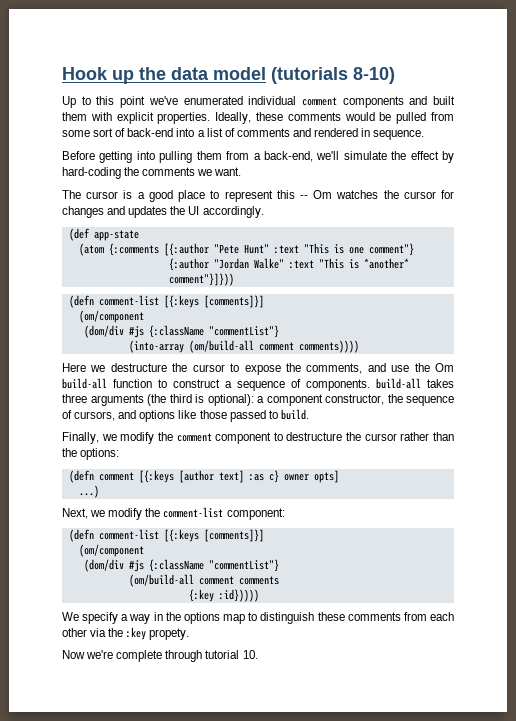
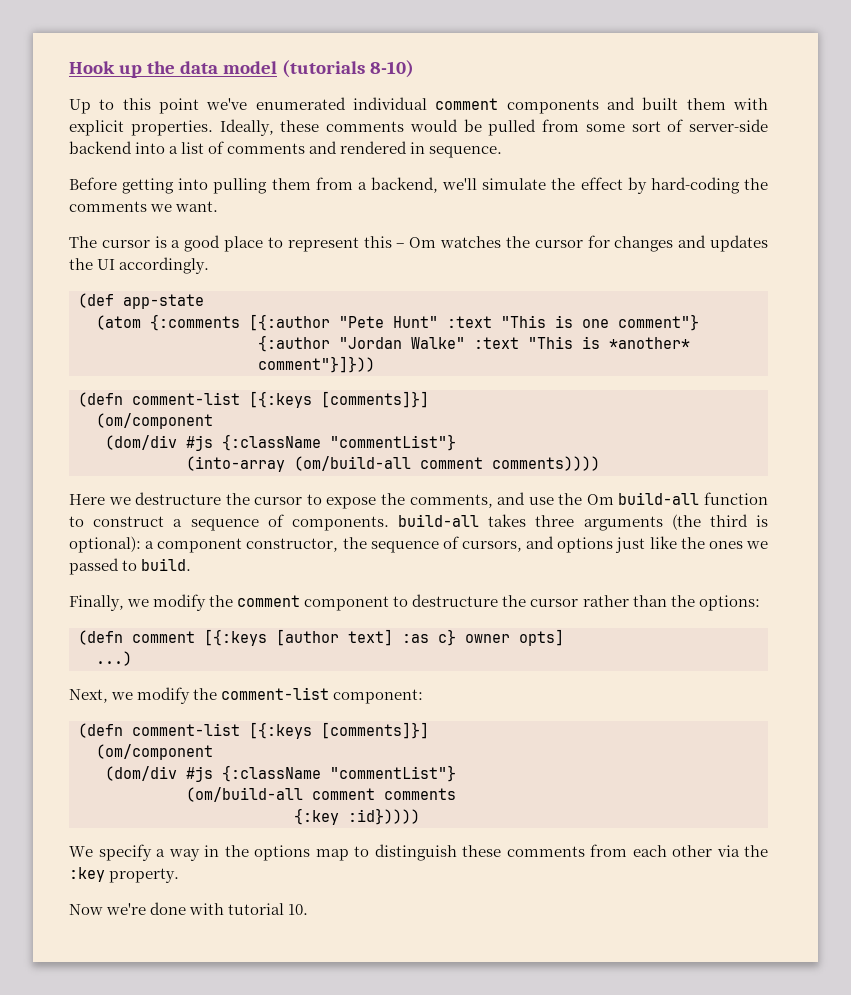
[127,128,174,137] back-end -> [689,119,768,132] [69,141,132,154] server-side backend
[263,151,313,162] back-end, -> [371,177,438,193] backend,
[299,195,308,199] -- -> [396,243,405,248] –
[178,410,227,419] like those -> [615,536,768,553] just like the ones we
[149,628,190,640] propety. -> [109,868,180,883] property.
[116,650,203,662] complete through -> [150,902,225,915] done with

